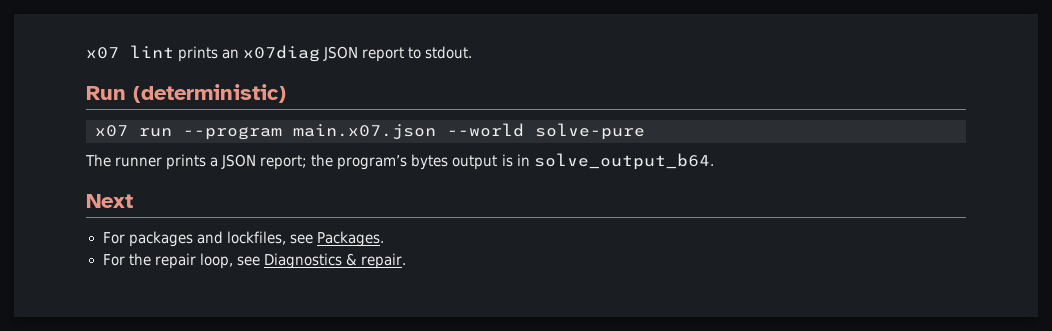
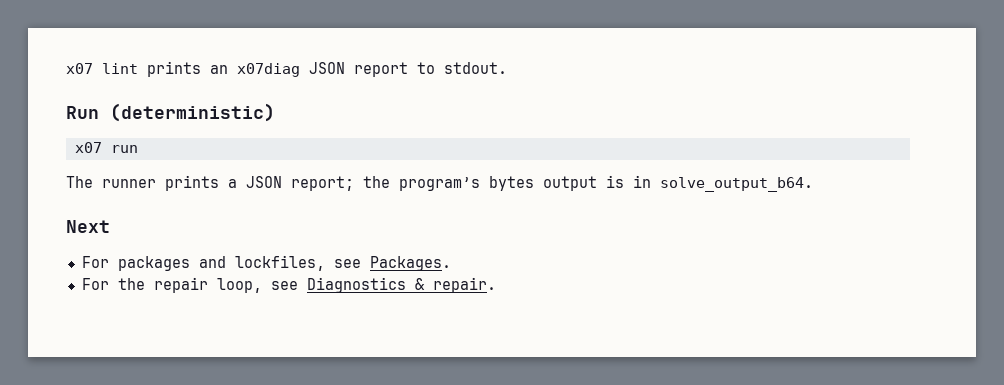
[183,123,645,140] --program main.x07.json --world solve-pure -> (138, 149) none

